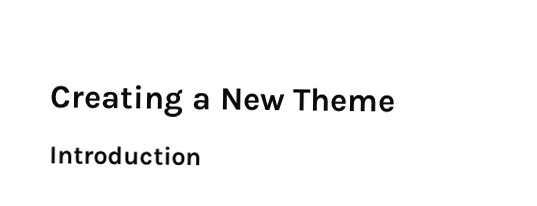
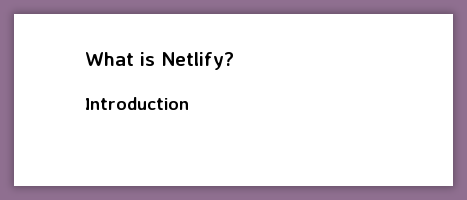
[49,83,397,118] Creating a New Theme -> [85,52,234,70] What is Netlify?

